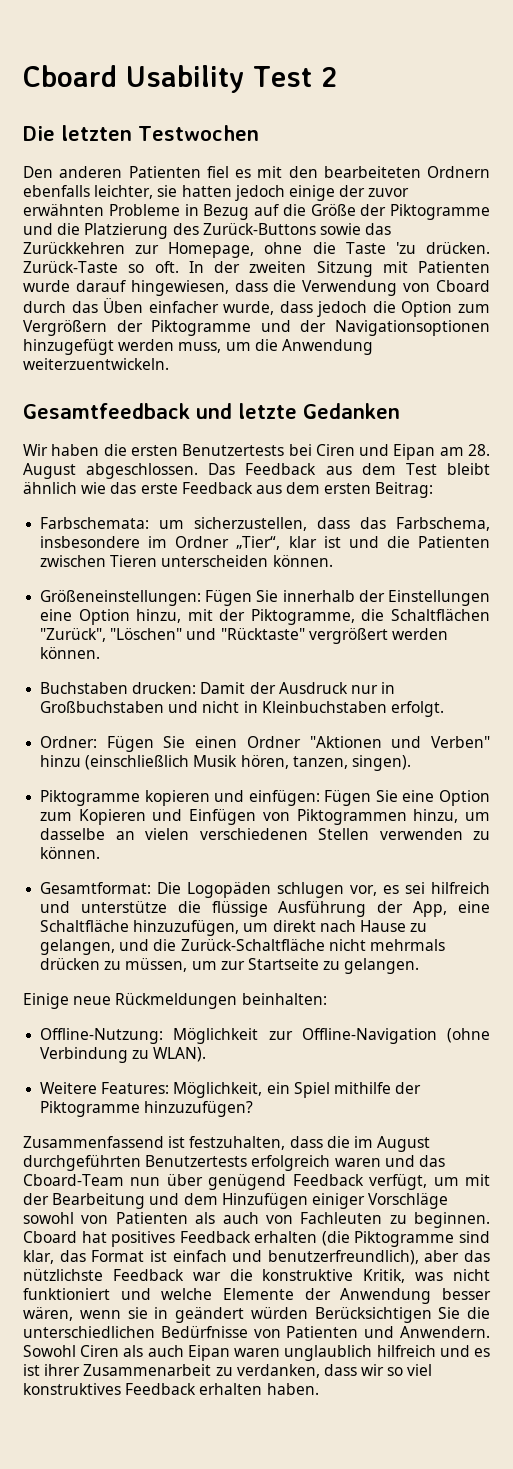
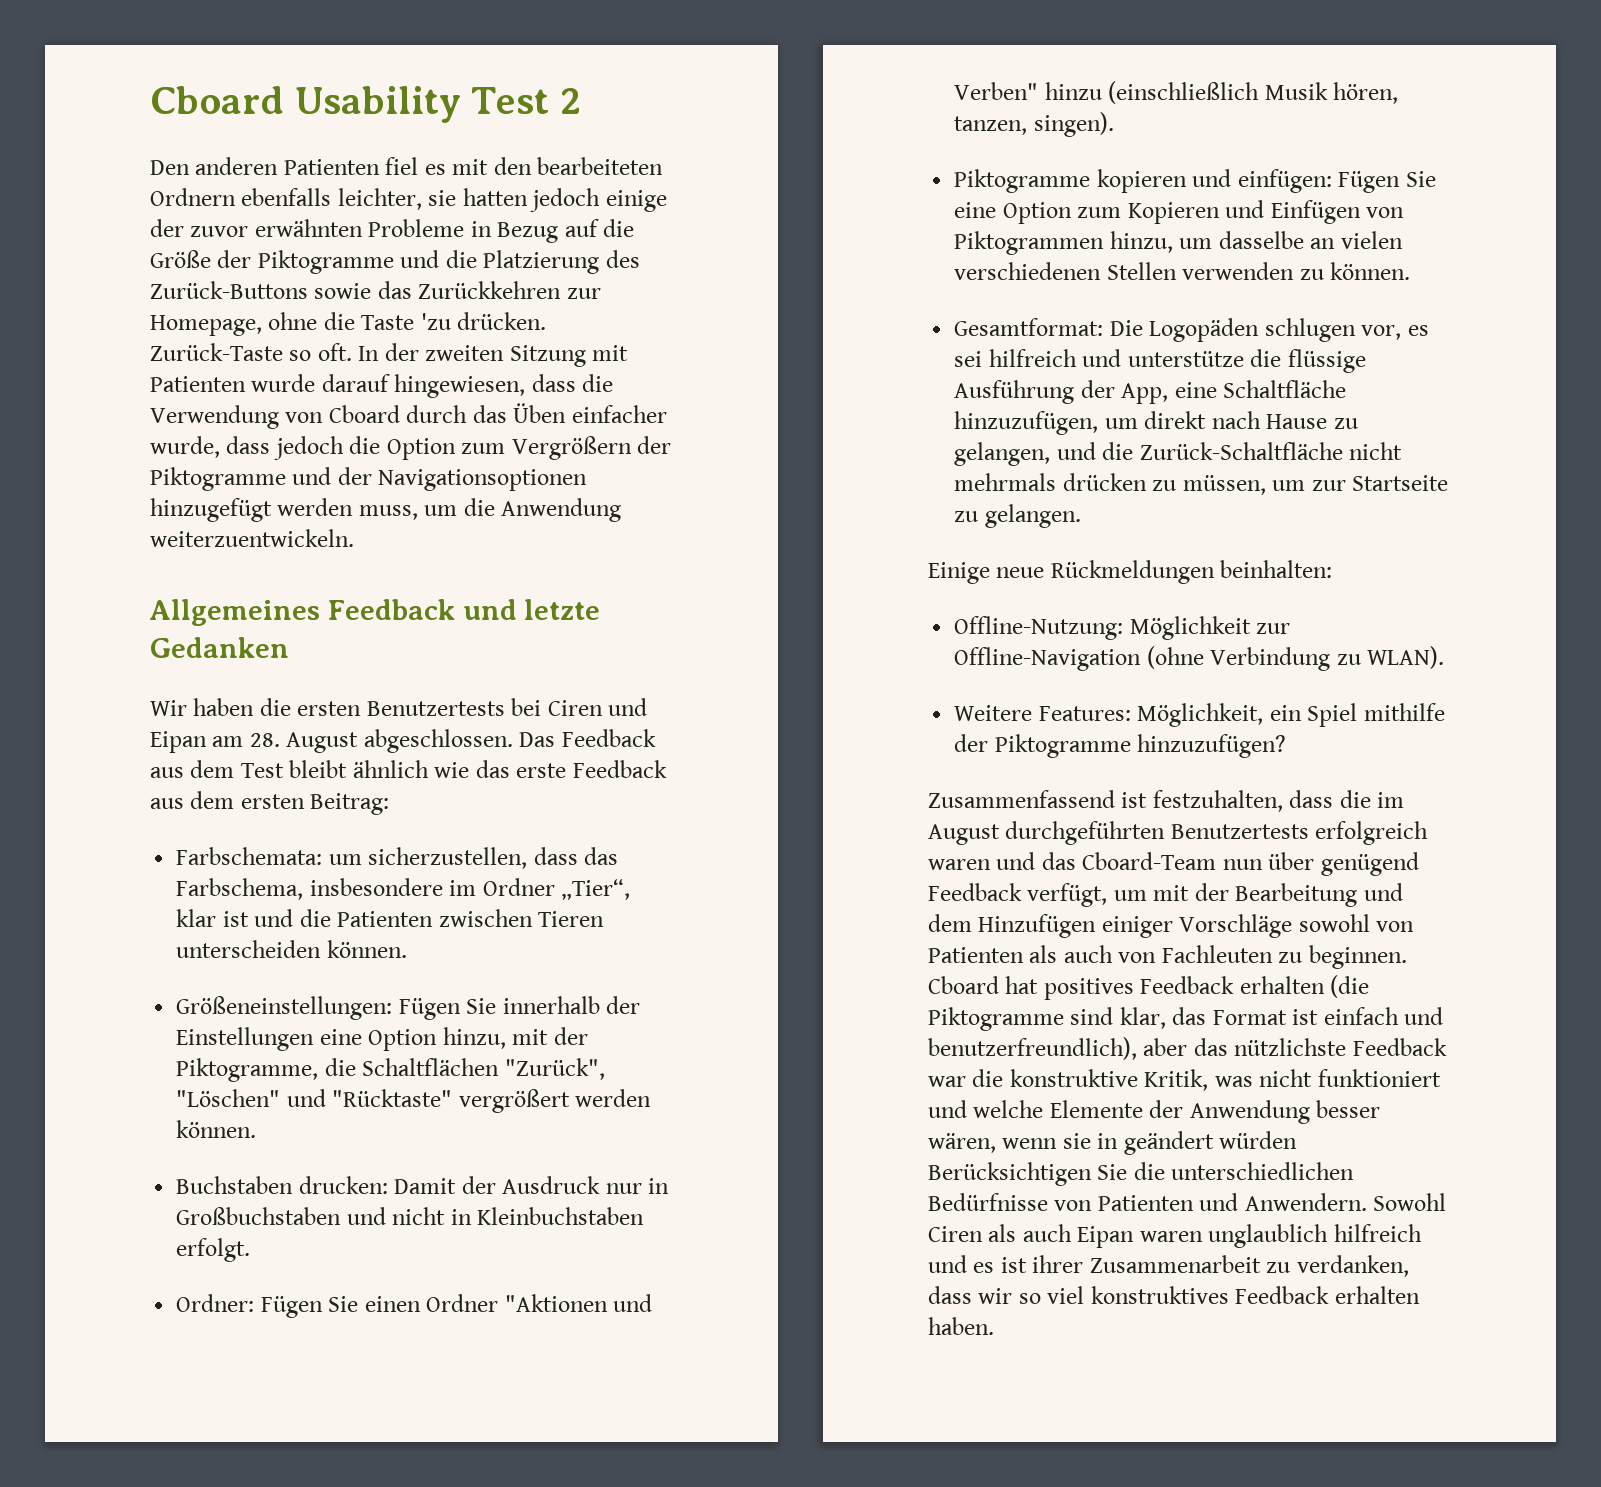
[23,125,259,141] // Die letzten Testwochen -> (581, 101) none
[23,403,190,419] Gesamtfeedback -> [149,599,455,626] Allgemeines Feedback

